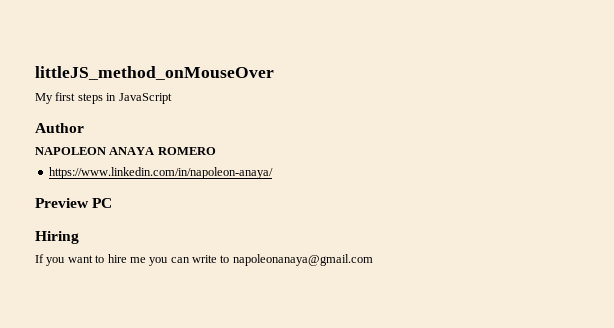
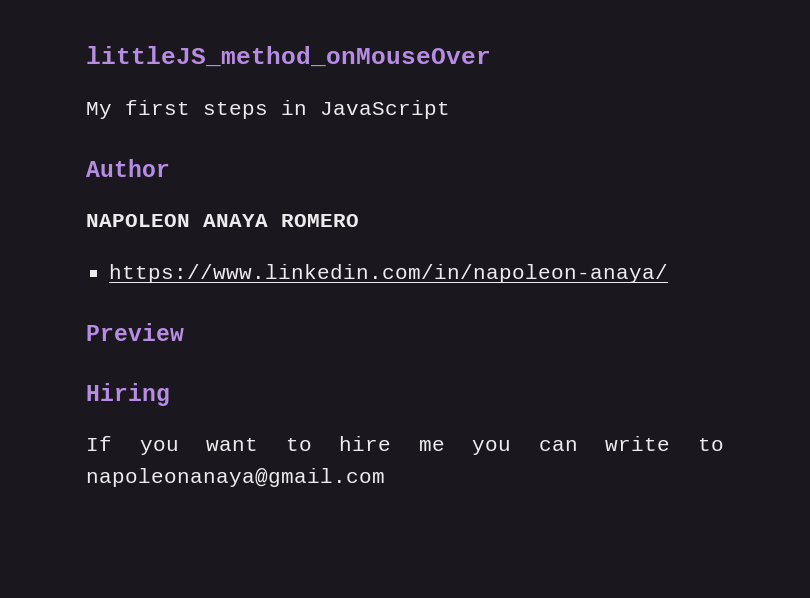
[92,198,113,208] PC -> (184, 332) none

